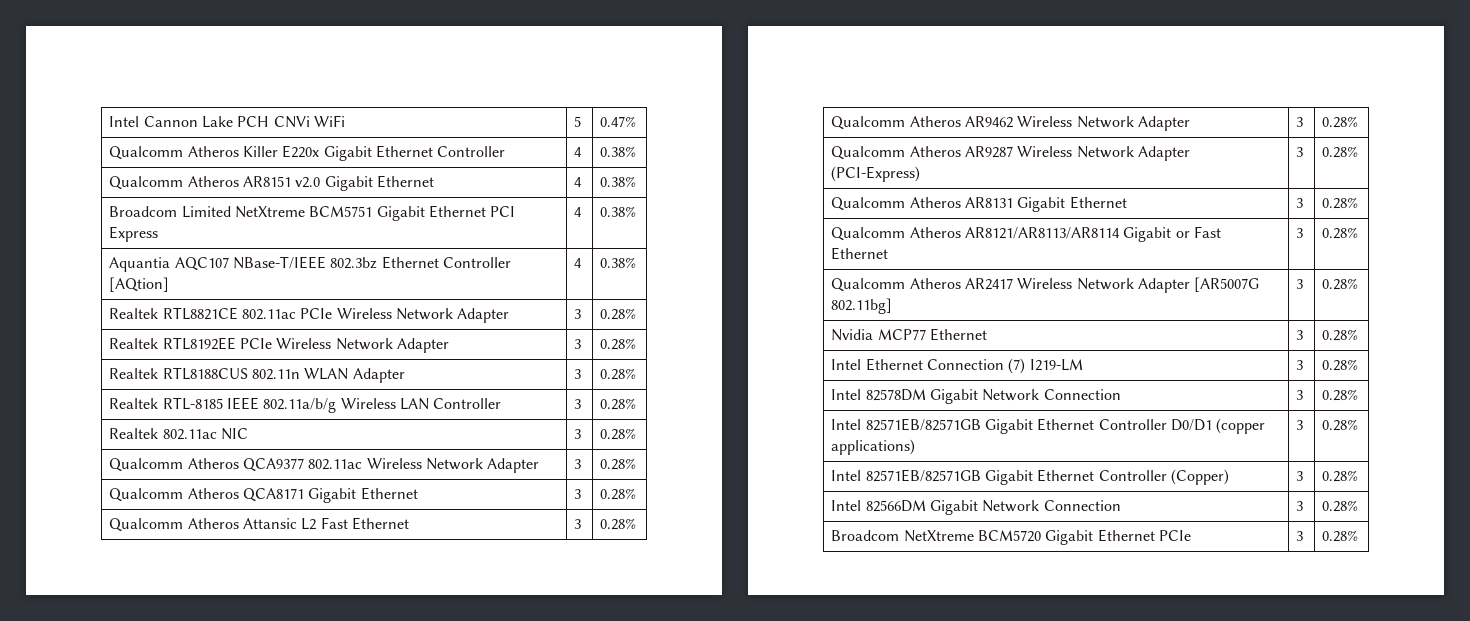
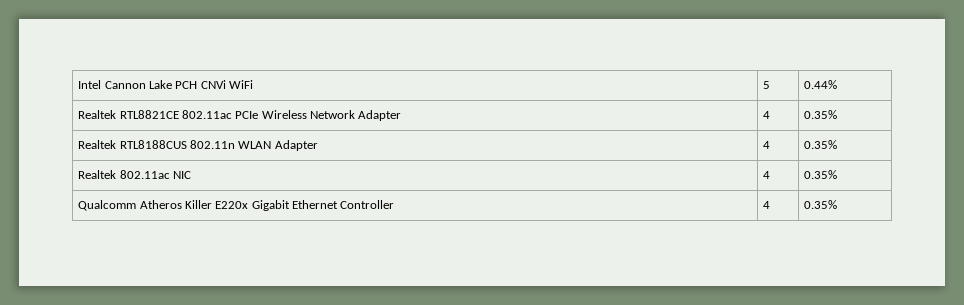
[600,116,637,127] 0.47% -> [804,80,838,89] [78,110,402,121] [763,111,771,119] [804,110,838,119] [78,140,318,151] [763,141,771,149] [804,140,838,149] [78,170,191,179] [763,171,771,179] [804,170,838,179] 0.44% // Realtek RTL8821CE 802.11ac PCIe Wireless Network Adapter | 4 | 0.35% // Realtek RTL8188CUS 802.11n WLAN Adapter | 4 | 0.35% // Realtek 802.11ac NIC | 4 | 0.35%
[600,146,637,157] [109,175,434,191] [574,177,583,187] [600,176,637,187] [109,205,516,221] [109,226,159,242] [574,207,583,217] [600,206,637,217] [109,256,511,272] [109,277,170,292] [574,258,583,268] [600,257,637,268] [109,307,510,323] [574,309,582,319] [600,308,637,320] [109,337,449,353] [574,339,582,349] [600,338,637,350] [109,367,405,383] [574,369,582,379] [600,368,637,380] [109,397,502,413] [574,399,582,409] [600,398,637,410] [109,428,249,440] [574,429,582,439] [600,428,637,440] [109,458,540,473] [574,459,582,469] [600,458,637,470] [109,487,418,503] [574,489,582,499] [600,488,637,500] [109,517,409,532] [574,519,582,529] [600,518,637,530] [831,116,1190,131] [1296,117,1304,127] [1322,116,1359,128] [831,146,1190,161] [831,166,921,182] [1296,147,1304,157] [1322,146,1359,158] [831,196,1127,212] [1296,198,1304,208] [1322,197,1359,209] [831,226,1221,242] [831,247,889,260] [1296,228,1304,238] [1322,227,1359,239] [831,277,1260,293] [831,298,893,314] [1296,279,1304,289] [1322,278,1359,290] [831,328,988,341] [1296,330,1304,340] [1322,329,1359,341] [831,358,1083,374] [1296,360,1304,370] [1322,359,1359,371] [831,389,1121,404] [1296,390,1304,400] [1322,389,1359,401] [831,418,1266,434] [831,439,916,455] [1296,420,1304,430] [1322,419,1359,431] [831,469,1229,485] [1296,471,1304,481] [1322,470,1359,482] [831,500,1121,515] [1296,501,1304,511] [1322,500,1359,512] [831,529,1191,545] [1296,531,1304,541] [1322,530,1359,542] 0.38% // Qualcomm Atheros AR8151 v2.0 Gigabit Ethernet | 4 | 0.38% // Broadcom Limited NetXtreme BCM5751 Gigabit Ethernet PCI Express | 4 | 0.38% // Aquantia AQC107 NBase-T/IEEE 802.3bz Ethernet Controller [AQtion] | 4 | 0.38% // Realtek RTL8821CE 802.11ac PCIe Wireless Network Adapter | 3 | 0.28% // Realtek RTL8192EE PCIe Wireless Network Adapter | 3 | 0.28% // Realtek RTL8188CUS 802.11n WLAN Adapter | 3 | 0.28% // Realtek RTL-8185 IEEE 802.11a/b/g Wireless LAN Controller | 3 | 0.28% // Realtek 802.11ac NIC | 3 | 0.28% // Qualcomm Atheros QCA9377 802.11ac Wireless Network Adapter | 3 | 0.28% // Qualcomm Atheros QCA8171 Gigabit Ethernet | 3 | 0.28% // Qualcomm Atheros Attansic L2 Fast Ethernet | 3 | 0.28% // Qualcomm Atheros AR9462 Wireless Network Adapter | 3 | 0.28% // Qualcomm Atheros AR9287 Wireless Network Adapter (PCI-Express) | 3 | 0.28% // Qualcomm Atheros AR8131 Gigabit Ethernet | 3 | 0.28% // Qualcomm Atheros AR8121/AR8113/AR8114 Gigabit or Fast Ethernet | 3 | 0.28% // Qualcomm Atheros AR2417 Wireless Network Adapter [AR5007G 802.11bg] | 3 | 0.28% // Nvidia MCP77 Ethernet | 3 | 0.28% // Intel Ethernet Connection (7) I219-LM | 3 | 0.28% // Intel 82578DM Gigabit Network Connection | 3 | 0.28% // Intel 82571EB/82571GB Gigabit Ethernet Controller D0/D1 (copper applications) | 3 | 0.28% // Intel 82571EB/82571GB Gigabit Ethernet Controller (Copper) | 3 | 0.28% // Intel 82566DM Gigabit Network Connection | 3 | 0.28% // Broadcom NetXtreme BCM5720 Gigabit Ethernet PCIe | 3 | 0.28% -> [804,200,838,209] 0.35%

